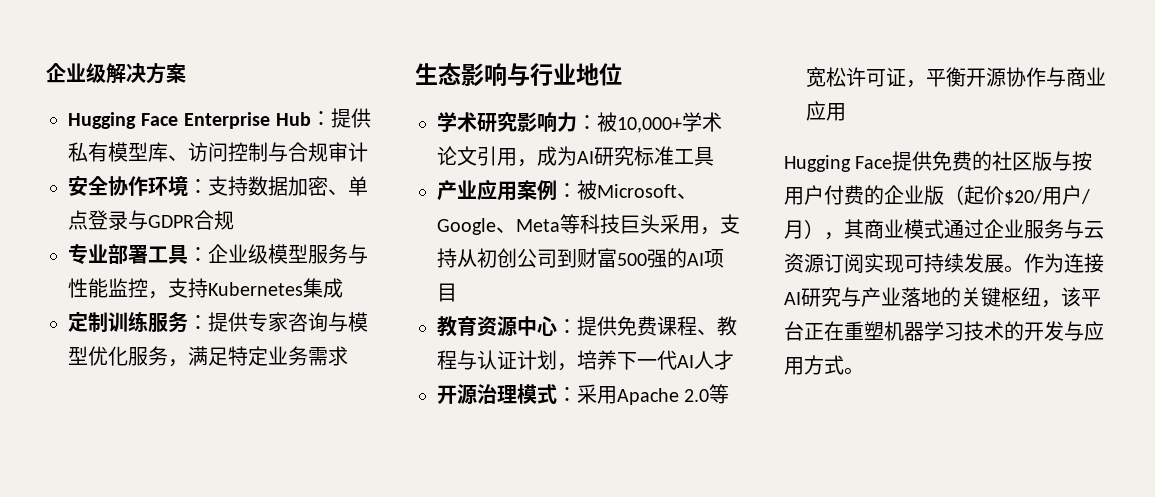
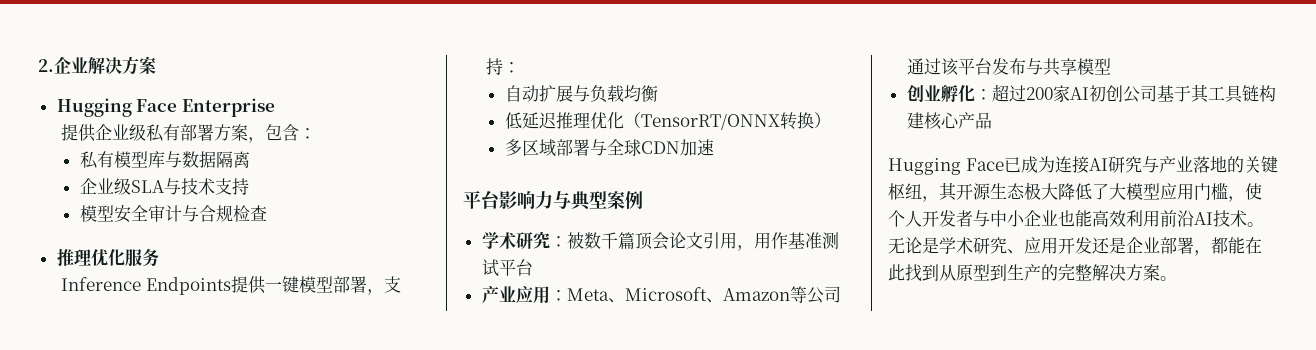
[46,63,106,83] 企业级 -> [38,56,88,74] 2.企业
[276,108,371,128] [68,142,368,162] [68,176,368,196] [68,210,234,230] [68,244,368,265] [68,278,343,299] [68,311,368,333] [68,346,348,367] [415,63,622,87] [437,112,722,133] [437,146,714,167] [437,179,697,201] [437,214,740,235] [437,248,724,268] [437,283,457,302] [437,316,737,337] [437,350,734,371] [437,384,730,405] [806,67,1106,88] [806,101,846,121] [784,151,1093,172] [784,185,1090,205] [784,219,1104,240] [784,253,1044,273] Hub：提供私有模型库、访问控制与合规审计 // 安全协作环境：支持数据加密、单点登录与GDPR合规 // 专业部署工具：企业级模型服务与性能监控，支持Kubernetes集成 // 定制训练服务：提供专家咨询与模型优化服务，满足特定业务需求 // 生态影响与行业地位 // 学术研究影响力：被10,000+学术论文引用，成为AI研究标准工具 // 产业应用案例：被Microsoft、Google、Meta等科技巨头采用，支持从初创公司到财富500强的AI项目 // 教育资源中心：提供免费课程、教程与认证计划，培养下一代AI人才 // 开源治理模式：采用Apache 2.0等宽松许可证，平衡开源协作与商业应用 // Hugging Face提供免费的社区版与按用户付费的企业版（起价$20/用户/月），其商业模式通过企业服务与云资源订阅实现可持续发展。作 -> [61,124,317,143] [79,151,250,169] [79,178,249,195] [79,205,267,223] [56,248,159,267] [61,276,401,295] [486,58,521,75] [504,85,658,103] [504,112,831,130] [504,139,714,157] [463,190,643,211] [481,231,839,251] [481,259,533,277] [481,286,841,304] [906,58,1111,76] [906,84,1276,103] [906,112,992,130] [888,156,1038,175] // 提供企业级私有部署方案，包含： // 私有模型库与数据隔离 // 企业级SLA与技术支持 // 模型安全审计与合规检查 // 推理优化服务 // Inference Endpoints提供一键模型部署，支持： // 自动扩展与负载均衡 // 低延迟推理优化（TensorRT/ONNX转换） // 多区域部署与全球CDN加速 // 平台影响力与典型案例 // 学术研究：被数千篇顶会论文引用，用作基准测试平台 // 产业应用：Meta、Microsoft、Amazon等公司通过该平台发布与共享模型 // 创业孵化：超过200家AI初创公司基于其工具链构建核心产品 // Hugging Face已成
[1061,287,1101,307] [784,321,1104,341] [784,355,844,375] 该平台正在重塑机器学习技术的开发与应用方式 -> [939,182,1262,202] [888,210,1264,227] [888,237,1262,256] [888,264,1160,282] 其开源生态极大降低了大模型应用门槛，使个人开发者与中小企业也能高效利用前沿AI技术。无论是学术研究、应用开发还是企业部署，都能在此找到从原型到生产的完整解决方案

